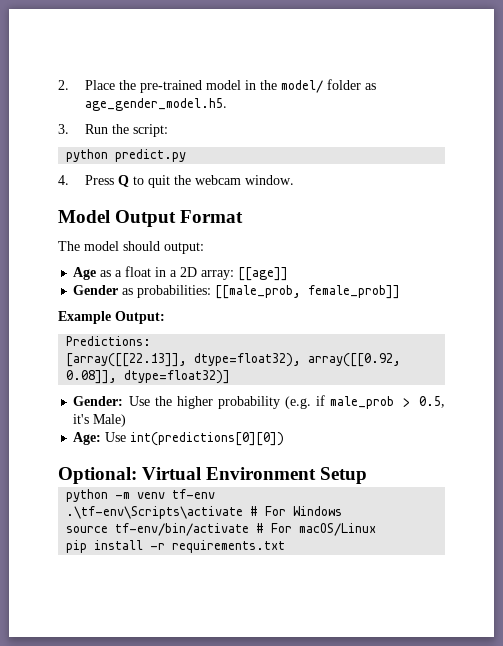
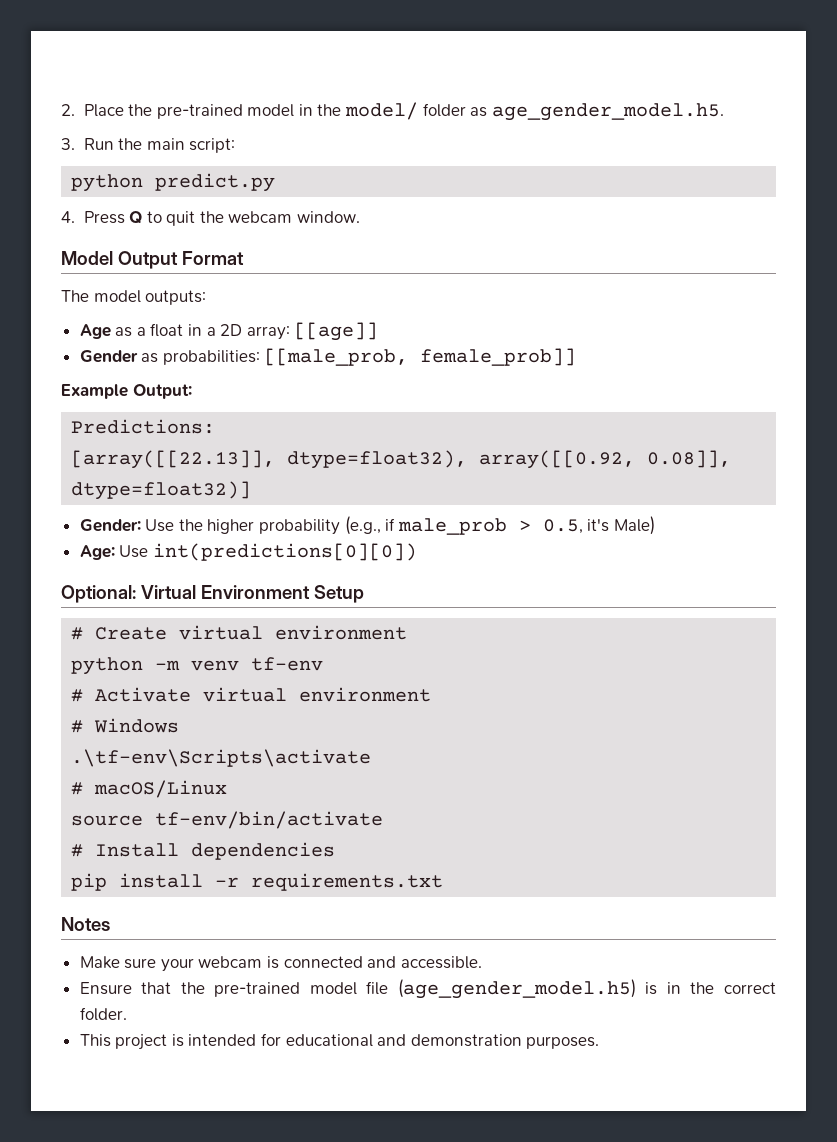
(130, 129) none -> [146,138,185,150] main
[123,241,204,254] should output: -> [145,290,207,305] outputs:
[284,396,311,409] (e.g. -> [344,516,381,535] (e.g.,
(368, 475) none -> [71,625,408,640] // # Create virtual environment
[66,506,343,519] .\tf-env\Scripts\activate # For Windows -> [71,687,432,702] [71,718,180,733] [71,749,372,767] [71,780,228,798] # Activate virtual environment // # Windows // .\tf-env\Scripts\activate // # macOS/Linux
[256,523,377,536] # For macOS/Linux -> [71,842,336,860] // # Install dependencies
(286, 546) none -> [61,917,110,931] [79,956,482,972] [79,979,776,999] [79,1007,127,1021] [79,1033,600,1050] // Notes // Make sure your webcam is connected and accessible. // Ensure that the pre-trained model file (age_gender_model.h5) is in the correct folder. // This project is intended for educational and demonstration purposes.

